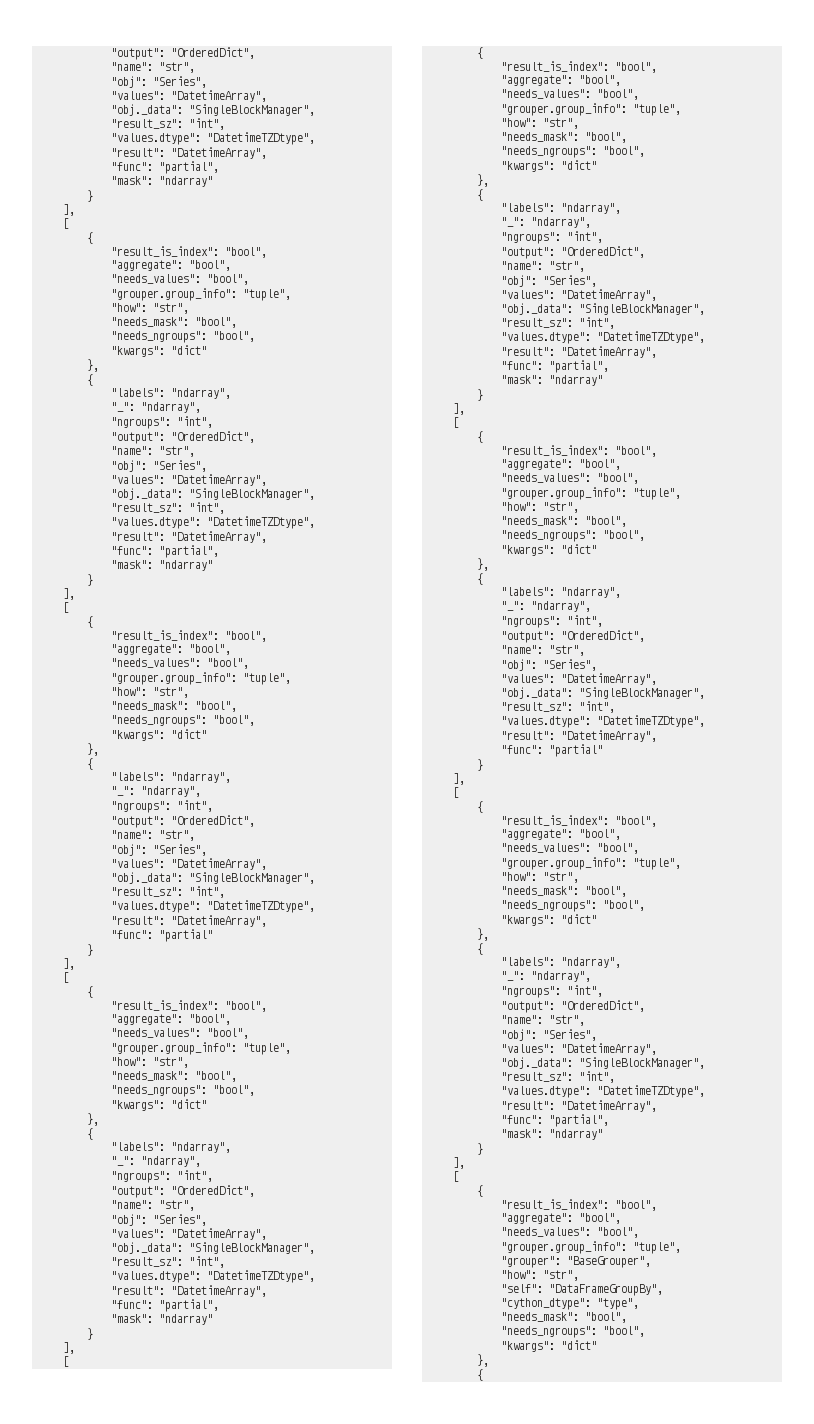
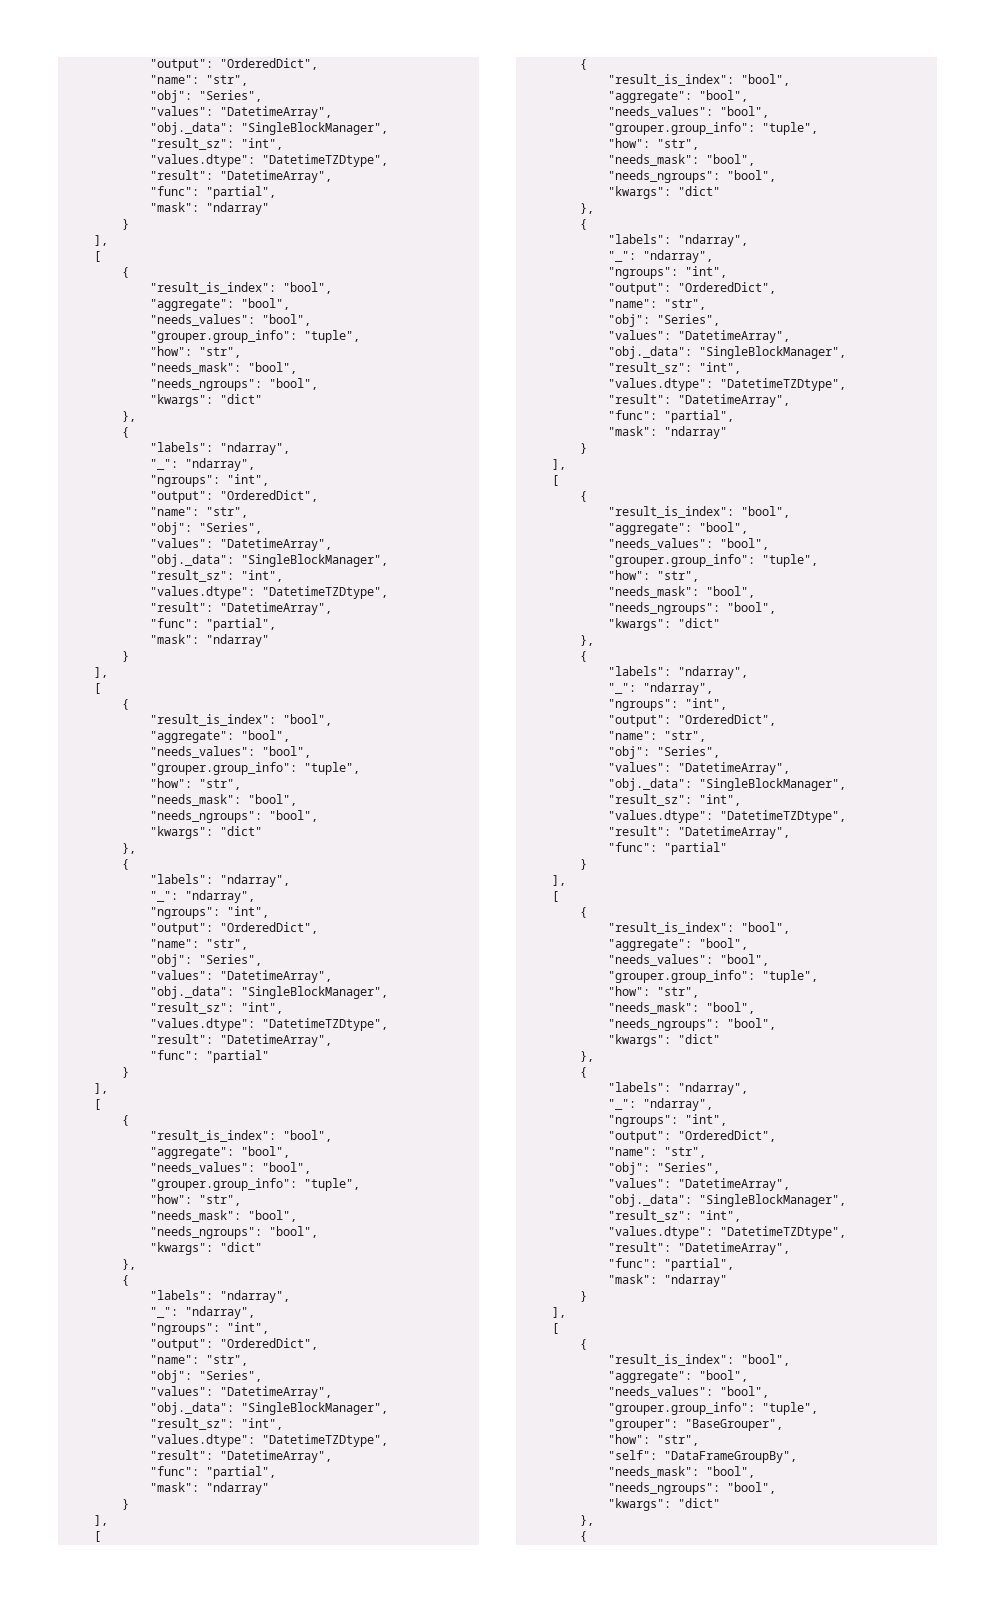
[501,1298,640,1310] // "cython_dtype": "type", -> (797, 1457) none

